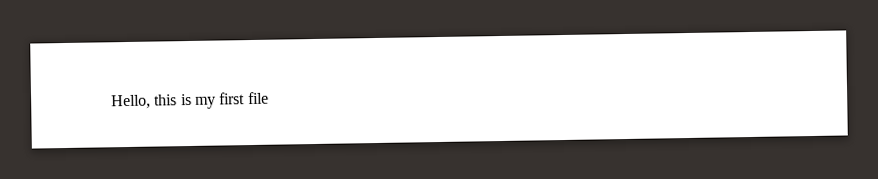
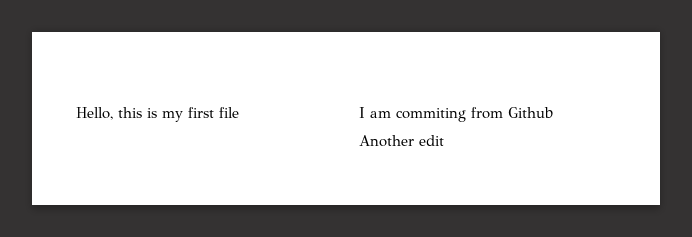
(269, 98) none -> [359,107,553,122] [359,135,444,147] // I am commiting from Github // Another edit

